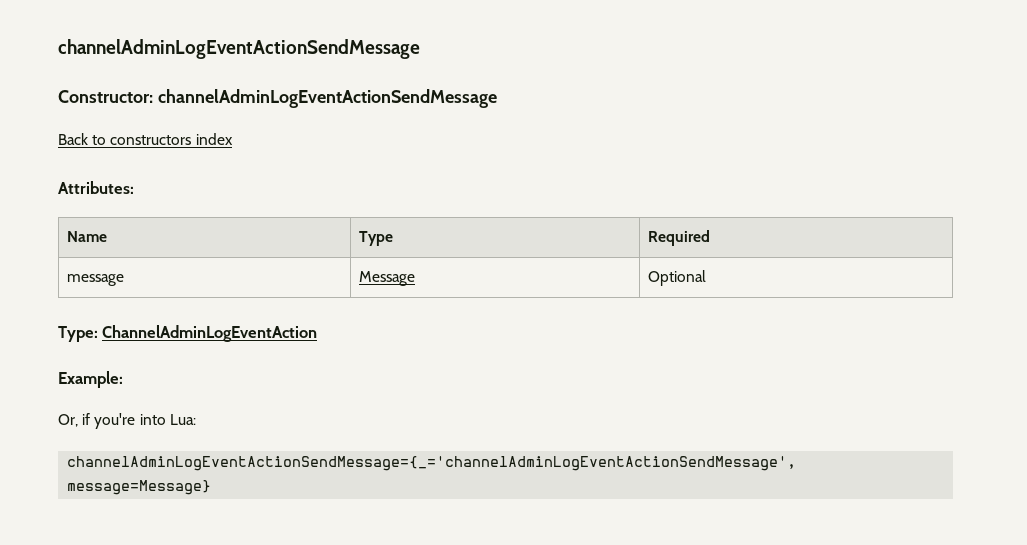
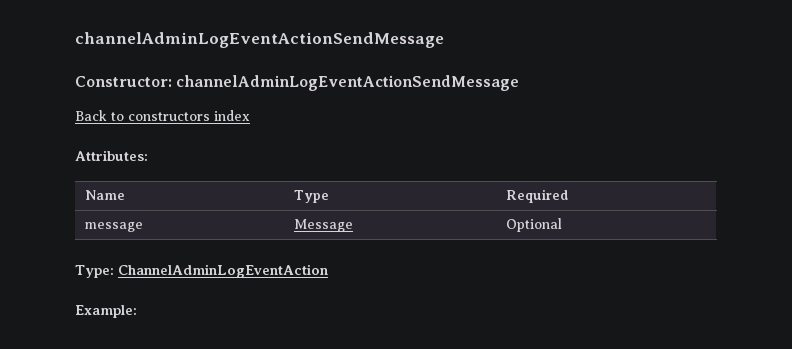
[58,413,196,429] [67,456,797,471] [67,480,212,495] // Or, if you're into Lua: // channelAdminLogEventActionSendMessage={_='channelAdminLogEventActionSendMessage', message=Message} -> (137, 311) none

